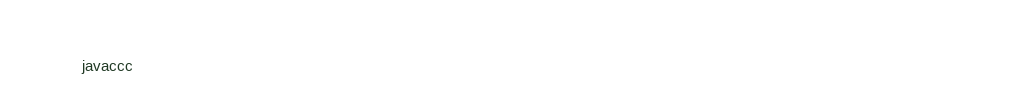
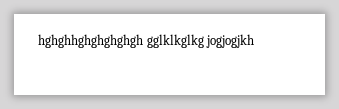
[81,60,133,74] javaccc -> [38,34,255,48] hghghhghghghghgh gglklkglkg jogjogjkh

